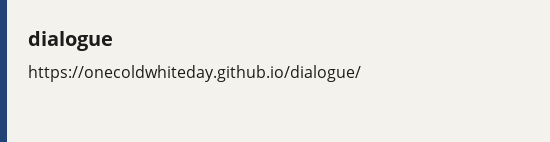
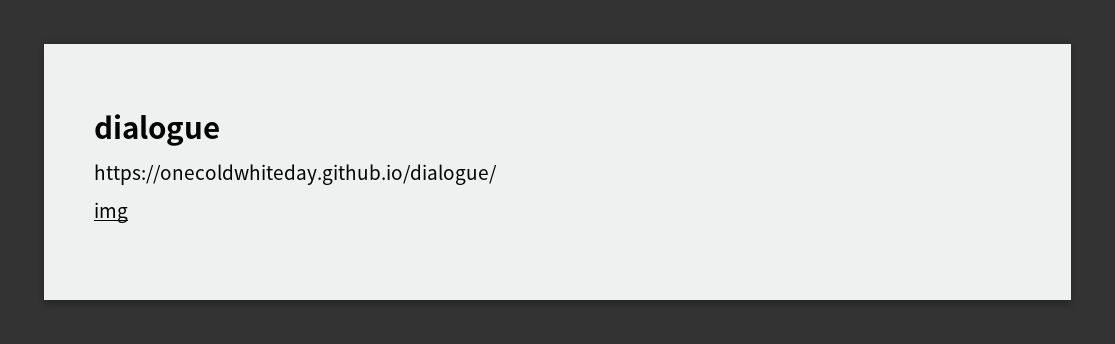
(361, 73) none -> [94,202,128,223] // img

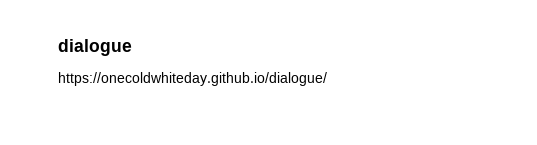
[94,202,128,223] // img -> (327, 79) none

